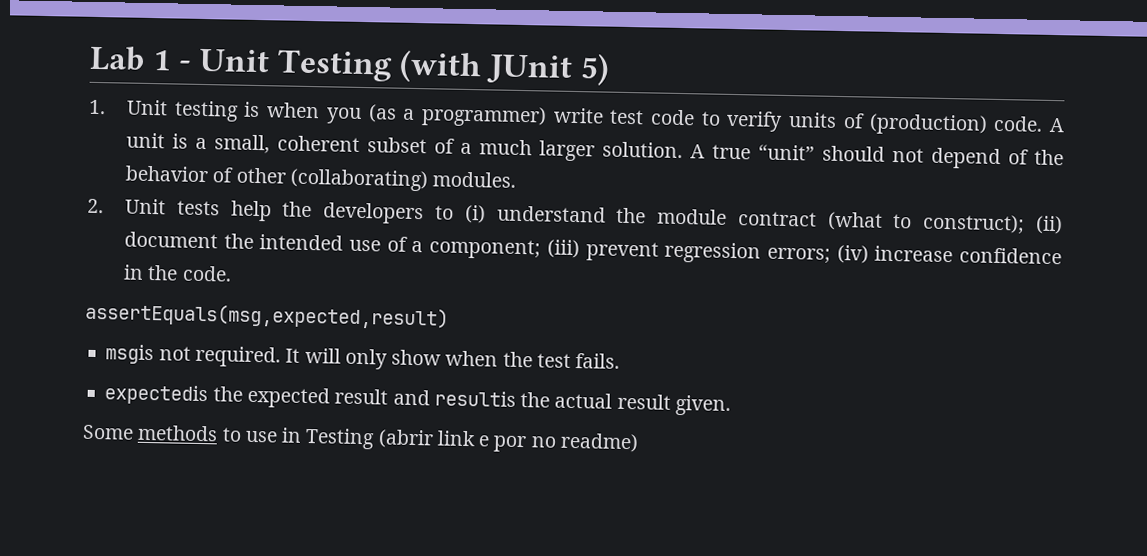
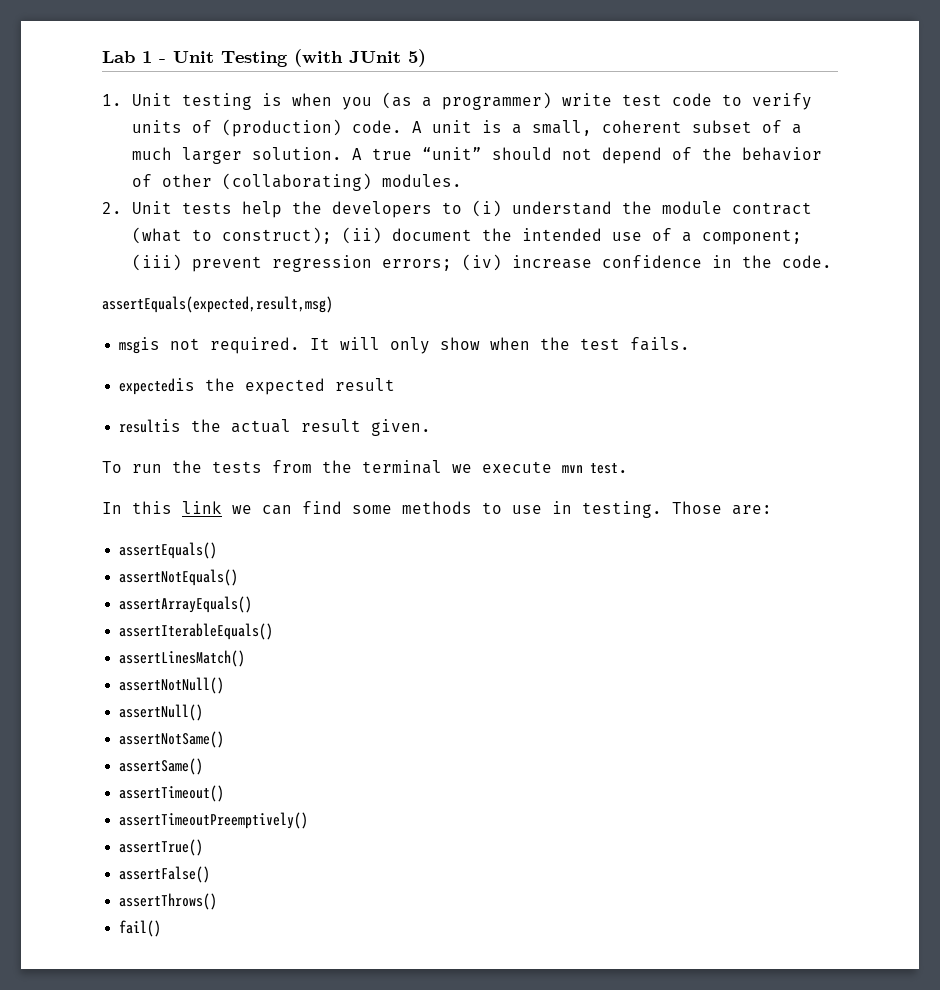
[85,302,449,330] assertEquals(msg,expected,result) -> [102,296,333,313] assertEquals(expected,result,msg)
[392,389,430,406] and -> (396, 384) //
[82,424,639,453] Some methods to use in Testing (abrir link e por no readme) -> [102,460,628,474] [102,501,772,518] [119,542,218,559] [119,569,239,586] [119,596,253,613] [119,623,274,640] [119,650,246,667] [119,677,225,694] [119,704,204,721] [119,731,225,748] [119,758,204,775] [119,785,225,802] [119,812,309,829] [119,839,204,856] [119,866,211,883] [119,893,218,910] [119,920,162,937] To run the tests from the terminal we execute mvn test. // In this link we can find some methods to use in testing. Those are: // assertEquals() // assertNotEquals() // assertArrayEquals() // assertIterableEquals() // assertLinesMatch() // assertNotNull() // assertNull() // assertNotSame() // assertSame() // assertTimeout() // assertTimeoutPreemptively() // assertTrue() // assertFalse() // assertThrows() // fail()

